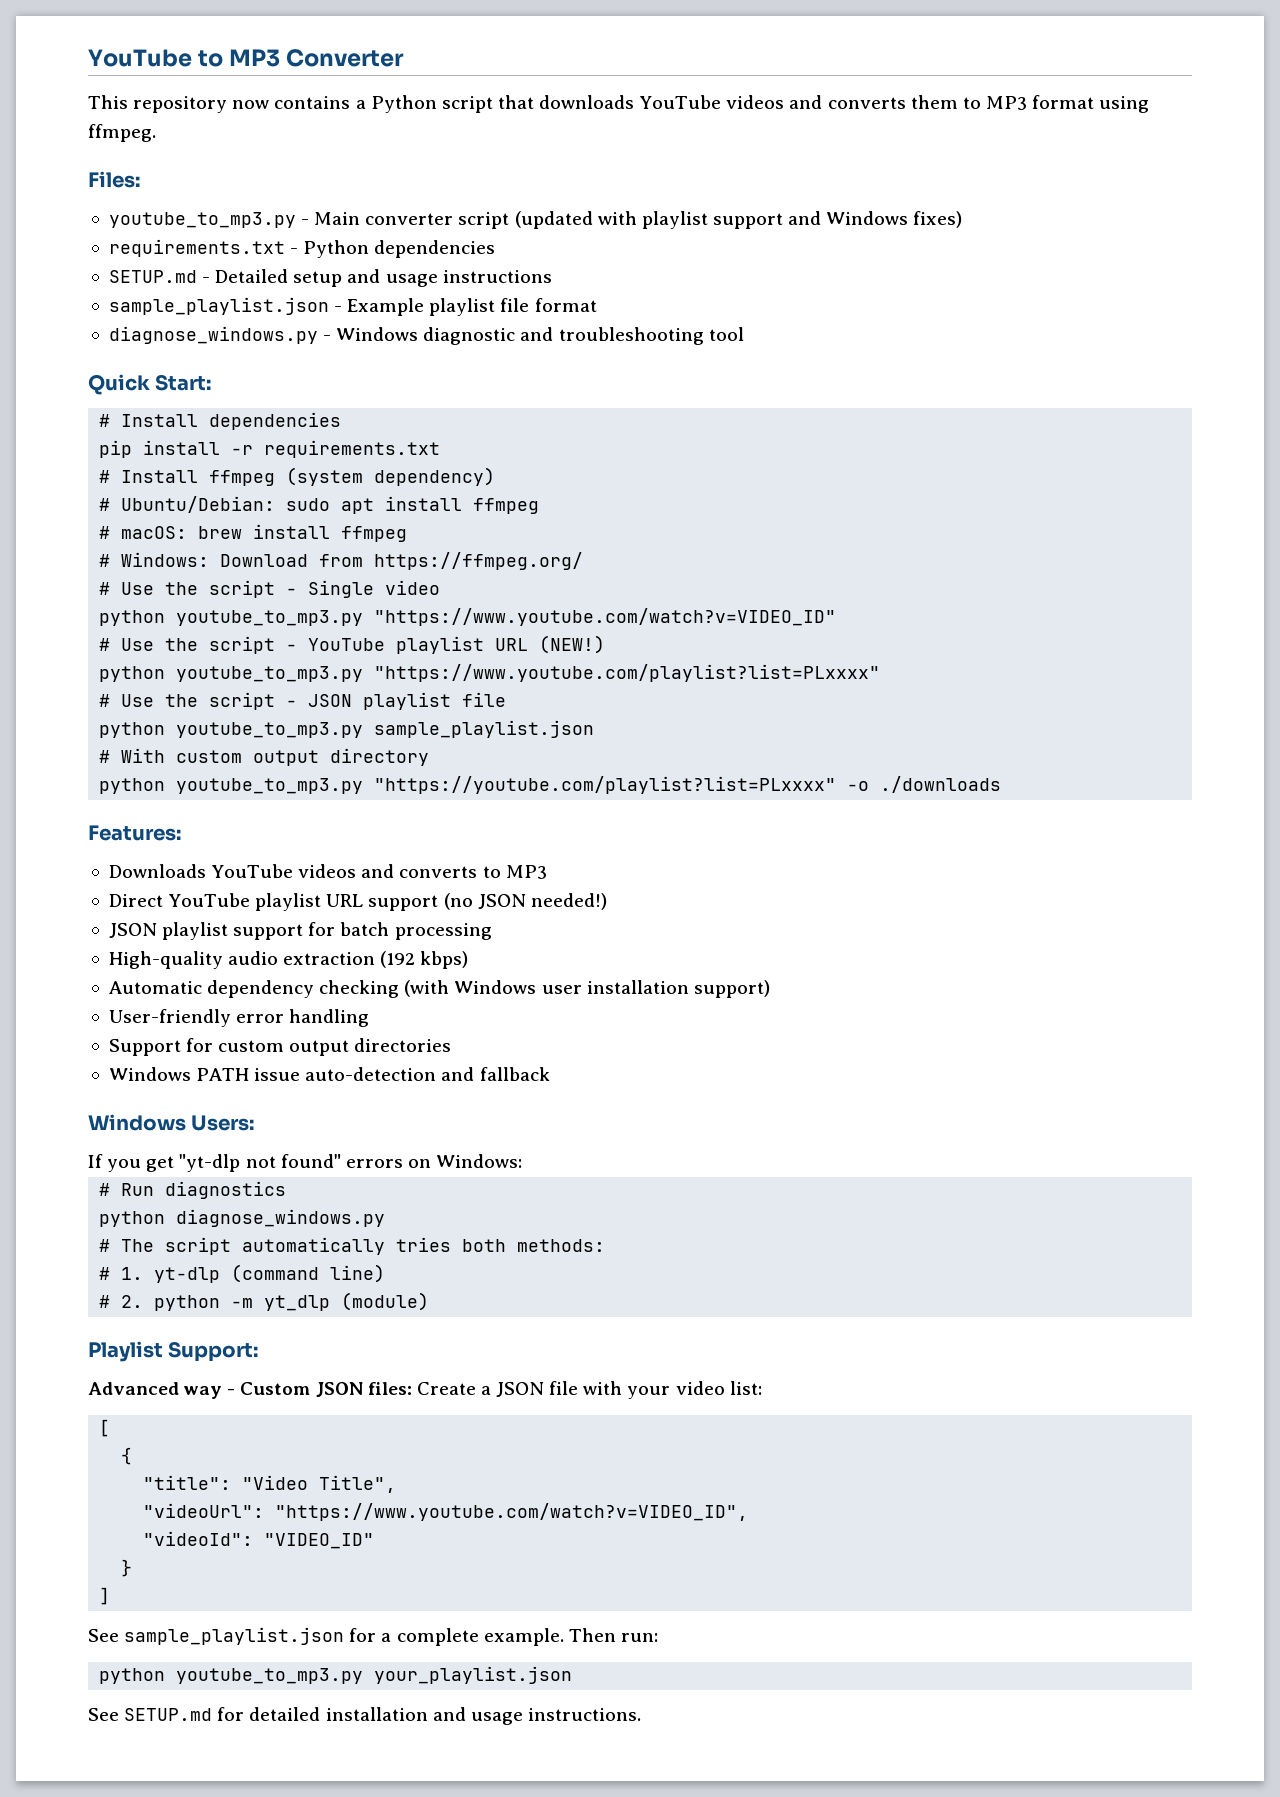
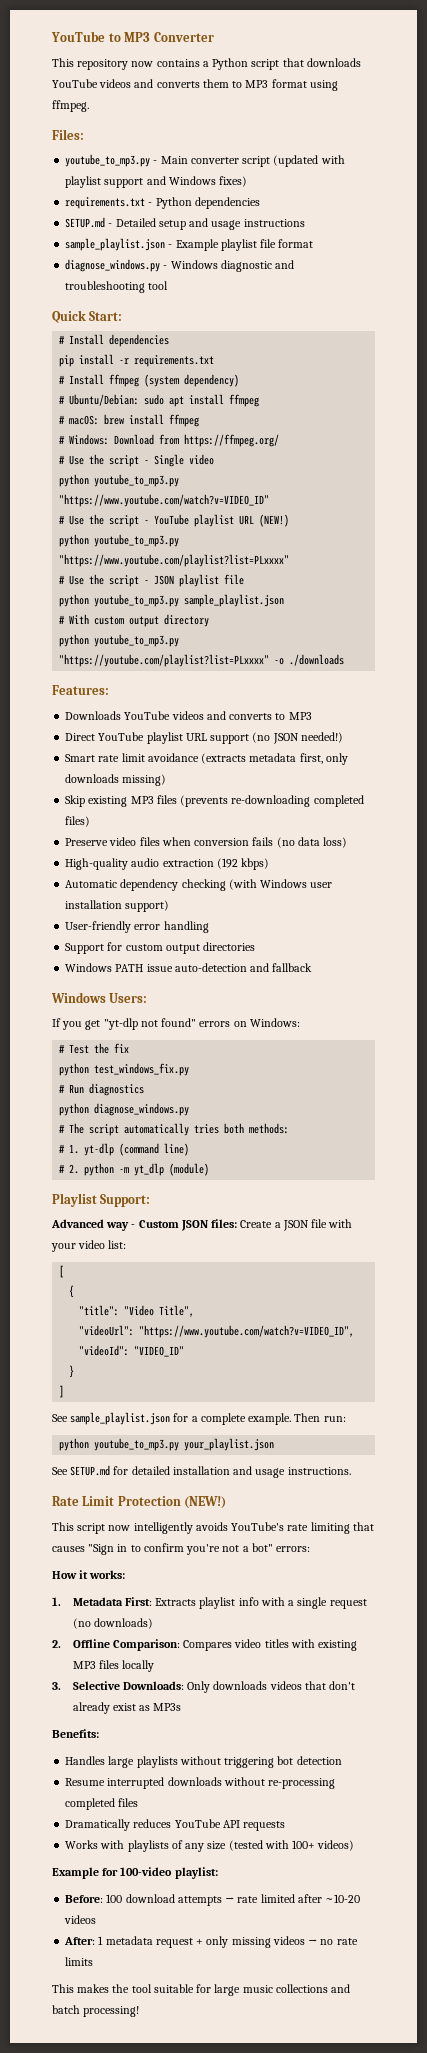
[108,922,492,940] JSON playlist support for batch processing -> [65,753,348,765] [65,774,167,786] [65,795,364,807] [65,816,91,827] [65,837,348,848] Smart rate limit avoidance (extracts metadata first, only downloads missing) // Skip existing MP3 files (prevents re-downloading completed files) // Preserve video files when conversion fails (no data loss)
(523, 1161) none -> [59,1043,130,1054] [59,1063,190,1076] // # Test the fix // python test_windows_fix.py
(641, 1714) none -> [52,1496,227,1509] [52,1522,374,1534] [52,1543,311,1555] [52,1570,126,1579] [52,1597,367,1609] [72,1618,153,1629] [52,1639,358,1651] [72,1660,155,1672] [52,1681,356,1693] [72,1702,182,1714] [52,1729,99,1738] [65,1756,342,1768] [65,1777,336,1789] [65,1798,139,1810] [65,1819,286,1831] [65,1840,355,1852] [52,1867,218,1879] [65,1894,361,1906] [64,1915,97,1924] [64,1936,358,1948] [65,1957,94,1966] [52,1984,351,1996] [52,2005,140,2017] // Rate Limit Protection (NEW!) // This script now intelligently avoids YouTube's rate limiting that causes "Sign in to confirm you're not a bot" errors: // How it works: // 1. Metadata First: Extracts playlist info with a single request (no downloads) // 2. Offline Comparison: Compares video titles with existing MP3 files locally // 3. Selective Downloads: Only downloads videos that don't already exist as MP3s // Benefits: // Handles large playlists without triggering bot detection // Resume interrupted downloads without re-processing completed files // Dramatically reduces YouTube API requests // Works with playlists of any size (tested with 100+ videos) // Example for 100-video playlist: // Before: 100 download attempts → rate limited after ~10-20 videos // After: 1 metadata request + only missing videos → no rate limits // This makes the tool suitable for large music collections and batch processing!

